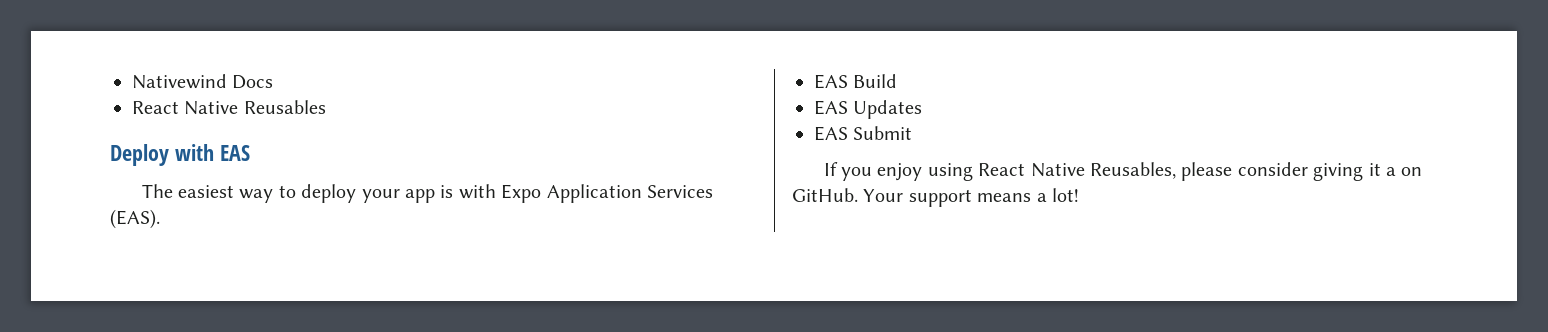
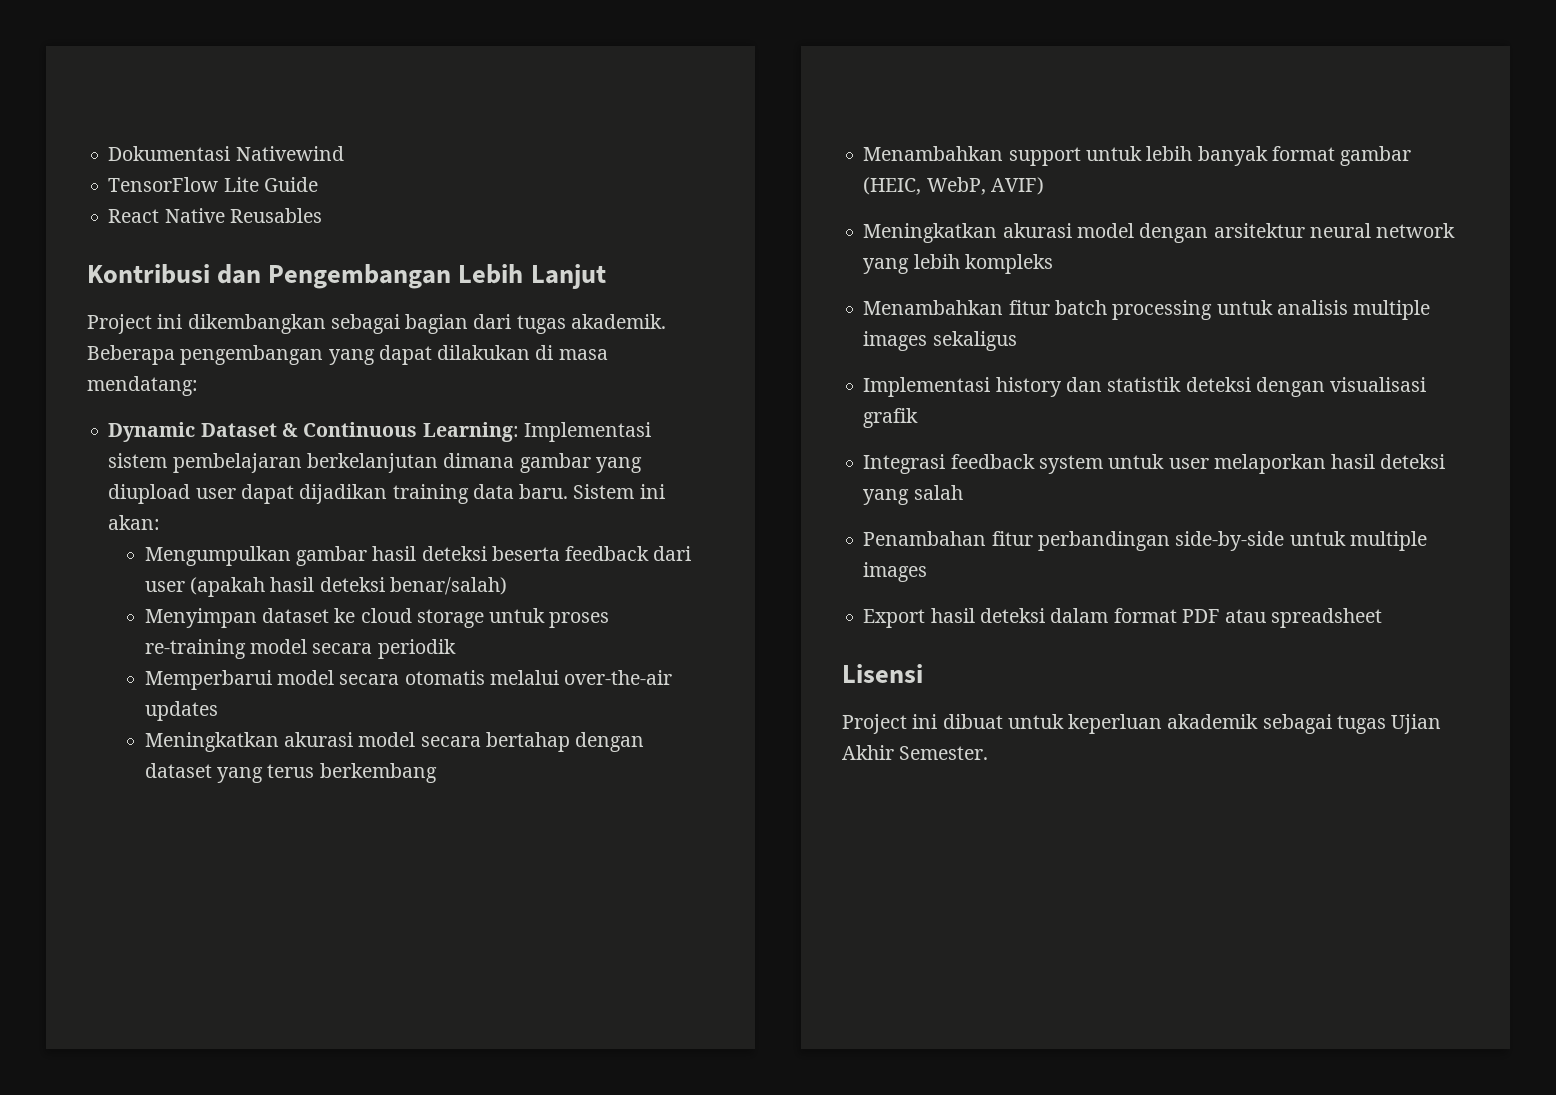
(132, 81) none -> [108,146,231,161] Dokumentasi
[232,75,274,89] Docs -> [108,177,318,192] // TensorFlow Lite Guide
[110,144,250,166] [141,184,713,203] [110,209,160,229] [814,74,898,89] [814,100,923,119] [814,126,913,141] [823,162,1423,181] [792,188,1079,207] Deploy with EAS // The easiest way to deploy your app is with Expo Application Services (EAS). // EAS Build // EAS Updates // EAS Submit // If you enjoy using React Native Reusables, please consider giving it a on GitHub. Your support means a lot! -> [87,264,606,289] [87,314,666,334] [87,345,608,365] [87,376,198,396] [108,422,651,442] [108,453,642,473] [108,484,665,504] [108,515,161,530] [144,546,692,566] [144,577,507,597] [144,608,610,628] [144,639,456,659] [144,670,673,690] [144,701,218,721] [144,732,645,752] [144,763,437,783] [863,146,1412,166] [863,177,1044,195] [863,223,1456,243] [863,254,1053,274] [863,300,1431,320] [863,331,1017,351] [863,377,1427,397] [863,408,919,428] [863,454,1446,474] [863,485,963,505] [863,531,1427,551] [863,562,928,582] [863,608,1383,628] [842,664,923,683] [842,714,1442,734] [842,745,989,760] Kontribusi dan Pengembangan Lebih Lanjut // Project ini dikembangkan sebagai bagian dari tugas akademik. Beberapa pengembangan yang dapat dilakukan di masa mendatang: // Dynamic Dataset & Continuous Learning: Implementasi sistem pembelajaran berkelanjutan dimana gambar yang diupload user dapat dijadikan training data baru. Sistem ini akan: // Mengumpulkan gambar hasil deteksi beserta feedback dari user (apakah hasil deteksi benar/salah) // Menyimpan dataset ke cloud storage untuk proses re-training model secara periodik // Memperbarui model secara otomatis melalui over-the-air updates // Meningkatkan akurasi model secara bertahap dengan dataset yang terus berkembang // Menambahkan support untuk lebih banyak format gambar (HEIC, WebP, AVIF) // Meningkatkan akurasi model dengan arsitektur neural network yang lebih kompleks // Menambahkan fitur batch processing untuk analisis multiple images sekaligus // Implementasi history dan statistik deteksi dengan visualisasi grafik // Integrasi feedback system untuk user melaporkan hasil deteksi yang salah // Penambahan fitur perbandingan side-by-side untuk multiple images // Export hasil deteksi dalam format PDF atau spreadsheet // Lisensi // Project ini dibuat untuk keperluan akademik sebagai tugas Ujian Akhir Semester.

